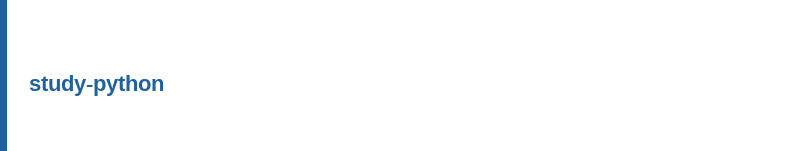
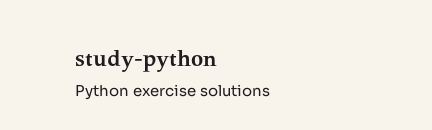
(164, 85) none -> [75,84,271,100] // Python exercise solutions

